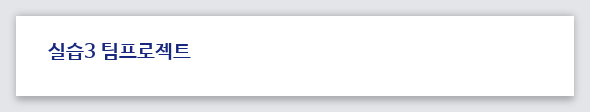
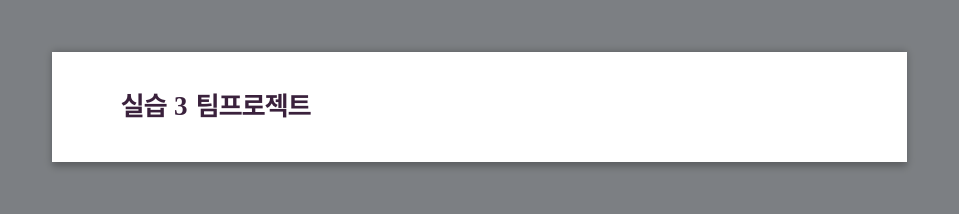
[48,42,96,60] 실습3 -> [121,93,189,118] 실습 3

